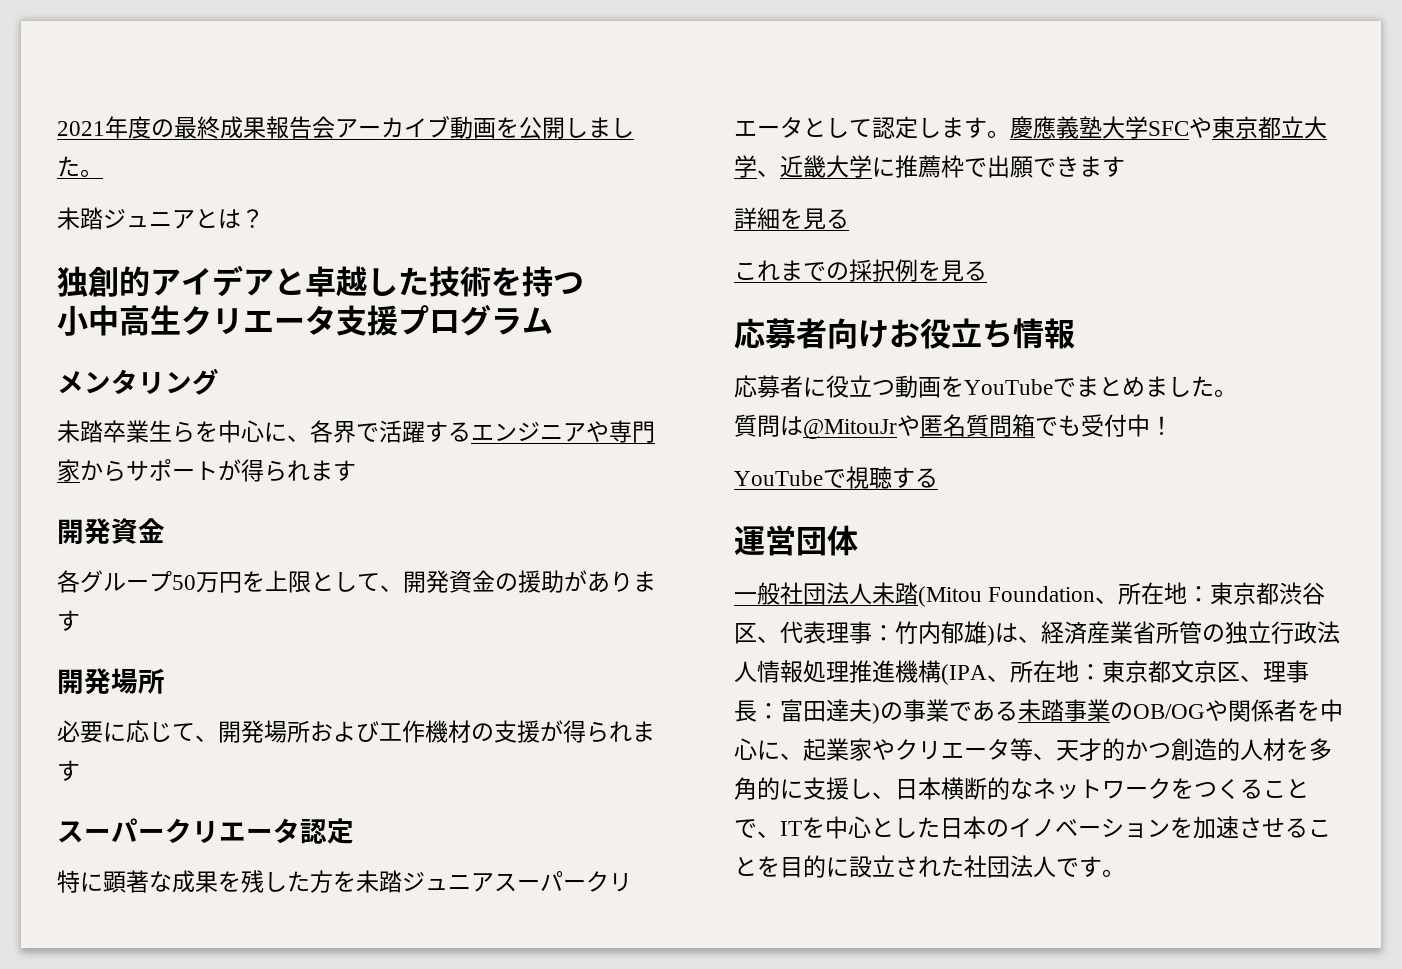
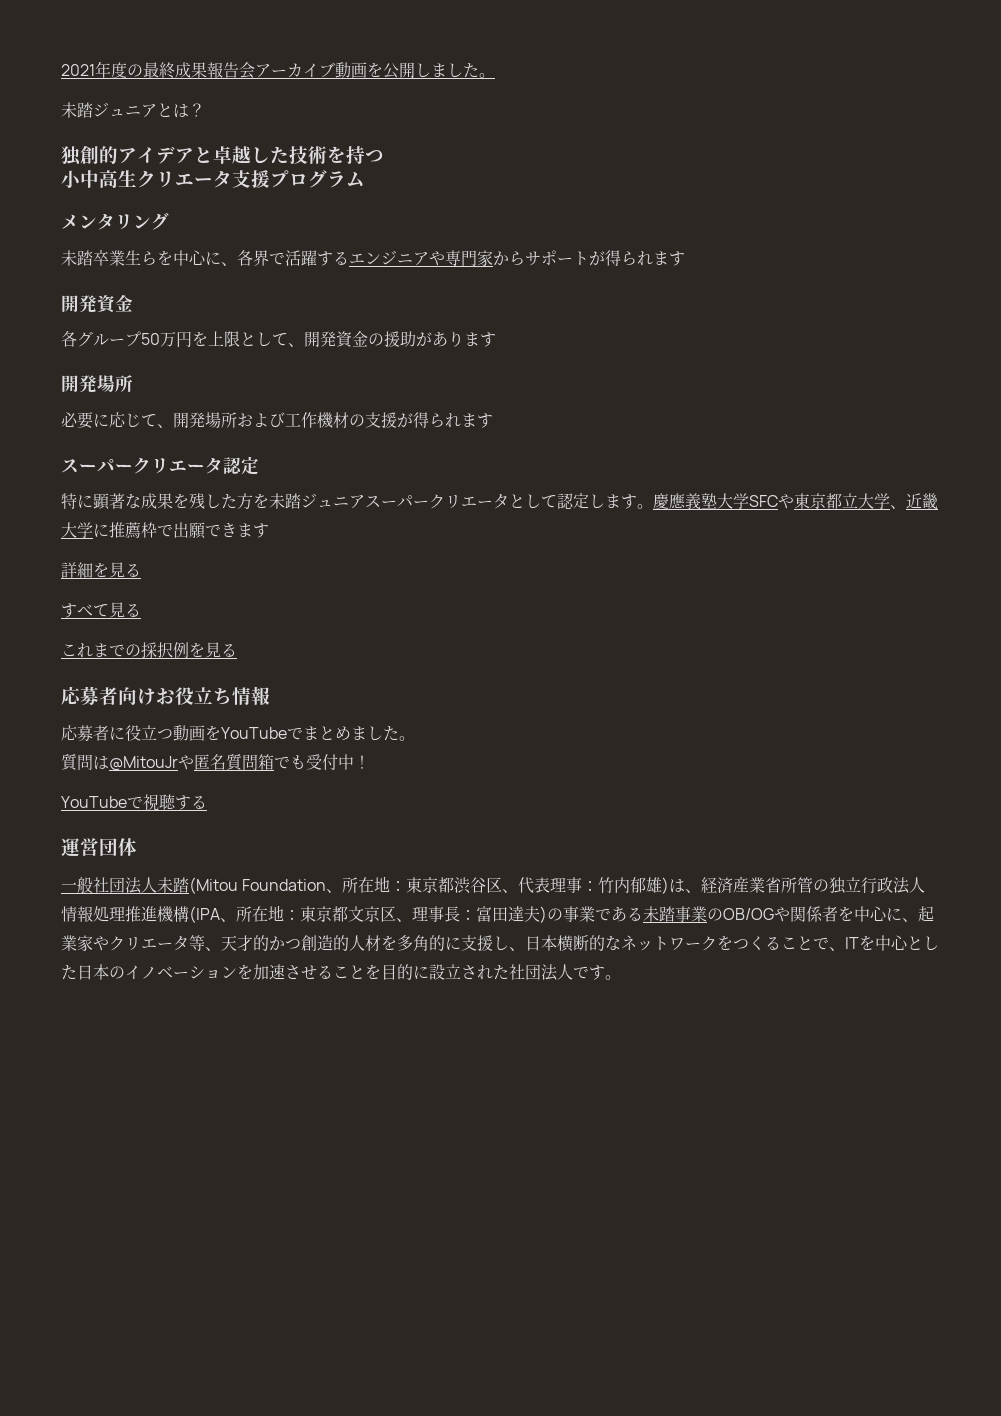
(849, 219) none -> [61,602,141,618] // すべて見る

